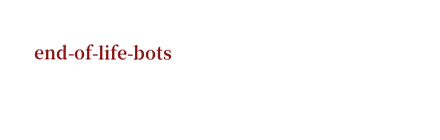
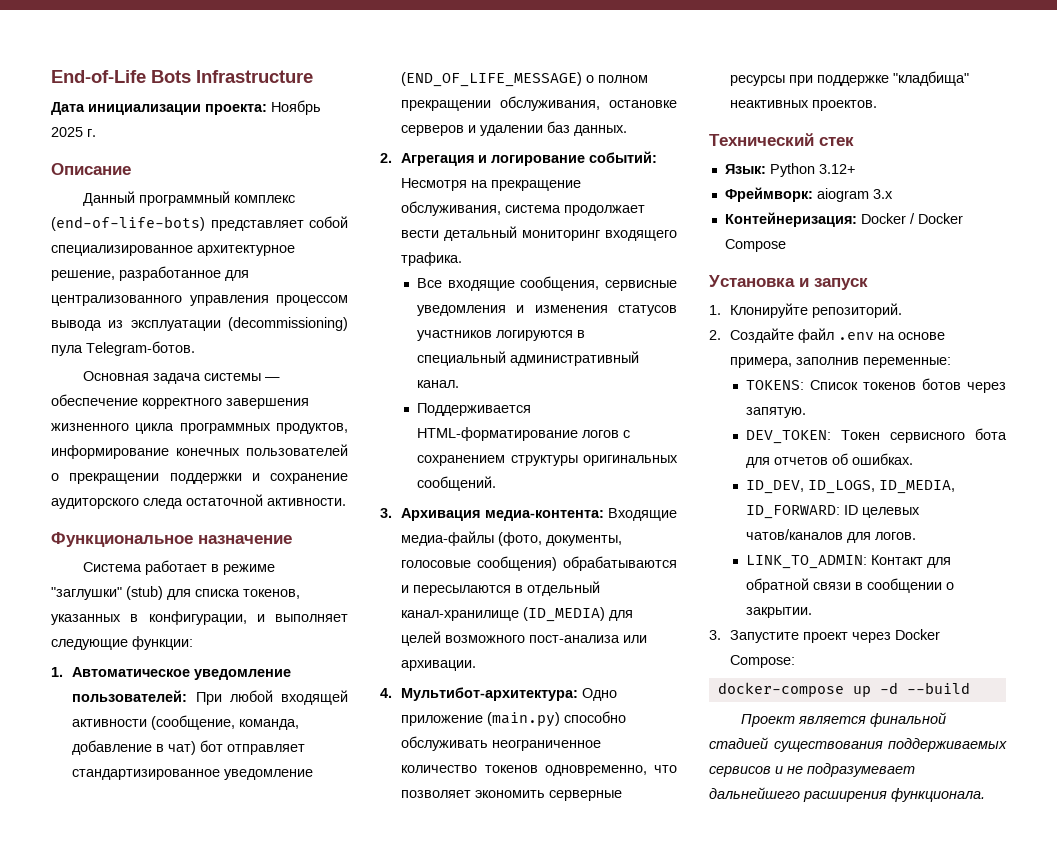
[34,43,173,60] end-of-life-bots -> [51,70,313,83] [51,100,321,115] [51,127,96,137] [51,163,131,175] [83,191,296,206] [51,216,348,231] [51,245,295,256] [51,266,249,281] [51,295,348,306] [51,317,348,331] [51,341,195,356] [83,371,281,384] [51,394,309,409] [51,423,348,434] [51,444,348,459] [51,473,348,484] [51,494,346,509] [51,532,292,547] [83,560,276,575] [51,586,300,600] [51,611,348,625] [51,636,193,650] [51,667,292,680] [72,690,348,705] [72,715,300,730] [72,740,306,755] [72,769,314,780] [401,72,649,87] [401,96,677,111] [401,121,628,136] [380,151,658,166] [401,178,582,191] [401,201,646,216] [401,226,677,241] [401,252,463,266] [417,276,677,291] [417,305,677,316] [417,330,586,341] [417,351,640,366] [417,380,460,388] [417,403,532,416] [417,427,631,441] [417,455,678,466] [417,476,497,491] [380,508,677,521] [401,531,623,546] [401,556,677,571] [401,581,601,596] [401,607,634,622] [401,631,648,646] [401,660,477,671] [380,687,618,701] [401,711,627,727] [401,736,602,751] [401,765,677,776] [401,790,623,801] [730,71,970,86] [730,100,878,111] [709,133,854,146] [724,163,855,177] [724,187,893,202] [724,212,963,227] [724,239,786,252] [709,275,868,290] [709,303,903,318] [709,328,946,343] [730,357,952,368] [746,378,1006,393] [746,407,807,418] [746,428,1007,444] [746,453,914,468] [746,480,956,494] [746,505,921,519] [746,529,917,543] [746,555,952,569] [746,578,955,593] [746,607,813,618] [709,629,941,643] [730,655,796,668] [717,682,970,697] [741,712,947,727] [709,737,1007,752] [709,763,915,777] [709,787,985,802] End-of-Life Bots Infrastructure // Дата инициализации проекта: Ноябрь 2025 г. // Описание // Данный программный комплекс (end-of-life-bots) представляет собой специализированное архитектурное решение, разработанное для централизованного управления процессом вывода из эксплуатации (decommissioning) пула Telegram-ботов. // Основная задача системы — обеспечение корректного завершения жизненного цикла программных продуктов, информирование конечных пользователей о прекращении поддержки и сохранение аудиторского следа остаточной активности. // Функциональное назначение // Система работает в режиме "заглушки" (stub) для списка токенов, указанных в конфигурации, и выполняет следующие функции: // 1. Автоматическое уведомление пользователей: При любой входящей активности (сообщение, команда, добавление в чат) бот отправляет стандартизированное уведомление (END_OF_LIFE_MESSAGE) о полном прекращении обслуживания, остановке серверов и удалении баз данных. // 2. Агрегация и логирование событий: Несмотря на прекращение обслуживания, система продолжает вести детальный мониторинг входящего трафика. // Все входящие сообщения, сервисные уведомления и изменения статусов участников логируются в специальный административный канал. // Поддерживается HTML-форматирование логов с сохранением структуры оригинальных сообщений. // 3. Архивация медиа-контента: Входящие медиа-файлы (фото, документы, голосовые сообщения) обрабатываются и пересылаются в отдельный канал-хранилище (ID_MEDIA) для целей возможного пост-анализа или архивации. // 4. Мультибот-архитектура: Одно приложение (main.py) способно обслуживать неограниченное количество токенов одновременно, что позволяет экономить серверные ресурсы при поддержке "кладбища" неактивных проектов. // Технический стек // Язык: Python 3.12+ // Фреймворк: aiogram 3.x // Контейнеризация: Docker / Docker Compose // Установка и запуск // 1. Клонируйте репозиторий. // 2. Создайте файл .env на основе примера, заполнив переменные: // TOKENS: Список токенов ботов через запятую. // DEV_TOKEN: Токен сервисного бота для отчетов об ошибках. // ID_DEV, ID_LOGS, ID_MEDIA, ID_FORWARD: ID целевых чатов/каналов для логов. // LINK_TO_ADMIN: Контакт для обратной связи в сообщении о закрытии. // 3. Запустите проект через Docker Compose: // docker-compose up -d --build // Проект является финальной стадией существования поддерживаемых сервисов и не подразумевает дальнейшего расширения функционала.

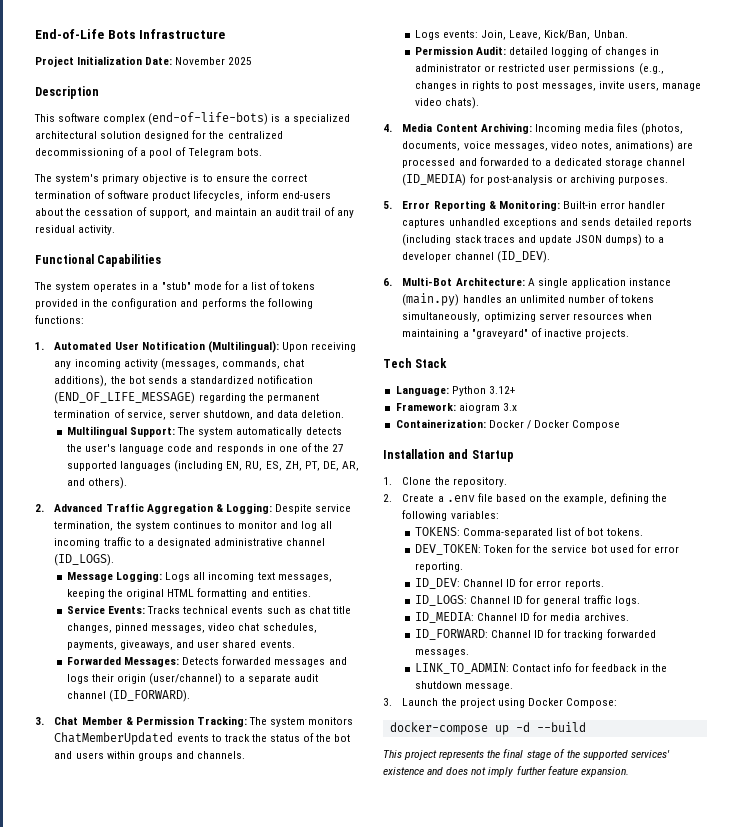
[51,100,321,115] [51,127,96,137] [51,163,131,175] [83,191,296,206] [51,216,348,231] [51,245,295,256] [51,266,249,281] [51,295,348,306] [51,317,348,331] [51,341,195,356] [83,371,281,384] [51,394,309,409] [51,423,348,434] [51,444,348,459] [51,473,348,484] [51,494,346,509] [51,532,292,547] [83,560,276,575] [51,586,300,600] [51,611,348,625] [51,636,193,650] [51,667,292,680] [72,690,348,705] [72,715,300,730] [72,740,306,755] [72,769,314,780] [401,72,649,87] [401,96,677,111] [401,121,628,136] [380,151,658,166] [401,178,582,191] [401,201,646,216] [401,226,677,241] [401,252,463,266] [417,276,677,291] [417,305,677,316] [417,330,586,341] [417,351,640,366] [417,380,460,388] [417,403,532,416] [417,427,631,441] [417,455,678,466] [417,476,497,491] [380,508,677,521] [401,531,623,546] [401,556,677,571] [401,581,601,596] [401,607,634,622] [401,631,648,646] [401,660,477,671] [380,687,618,701] [401,711,627,727] [401,736,602,751] [401,765,677,776] [401,790,623,801] [730,71,970,86] [730,100,878,111] [709,133,854,146] [724,164,766,174] Дата инициализации проекта: Ноябрь 2025 г. // Описание // Данный программный комплекс (end-of-life-bots) представляет собой специализированное архитектурное решение, разработанное для централизованного управления процессом вывода из эксплуатации (decommissioning) пула Telegram-ботов. // Основная задача системы — обеспечение корректного завершения жизненного цикла программных продуктов, информирование конечных пользователей о прекращении поддержки и сохранение аудиторского следа остаточной активности. // Функциональное назначение // Система работает в режиме "заглушки" (stub) для списка токенов, указанных в конфигурации, и выполняет следующие функции: // 1. Автоматическое уведомление пользователей: При любой входящей активности (сообщение, команда, добавление в чат) бот отправляет стандартизированное уведомление (END_OF_LIFE_MESSAGE) о полном прекращении обслуживания, остановке серверов и удалении баз данных. // 2. Агрегация и логирование событий: Несмотря на прекращение обслуживания, система продолжает вести детальный мониторинг входящего трафика. // Все входящие сообщения, сервисные уведомления и изменения статусов участников логируются в специальный административный канал. // Поддерживается HTML-форматирование логов с сохранением структуры оригинальных сообщений. // 3. Архивация медиа-контента: Входящие медиа-файлы (фото, документы, голосовые сообщения) обрабатываются и пересылаются в отдельный канал-хранилище (ID_MEDIA) для целей возможного пост-анализа или архивации. // 4. Мультибот-архитектура: Одно приложение (main.py) способно обслуживать неограниченное количество токенов одновременно, что позволяет экономить серверные ресурсы при поддержке "кладбища" неактивных проектов. // Технический стек // Язык: -> [35,56,253,67] [35,86,99,99] [34,112,350,125] [35,130,283,141] [35,147,262,158] [34,174,307,184] [35,190,331,201] [35,207,355,218] [35,225,116,235] [35,254,162,267] [34,281,316,292] [35,298,313,309] [35,315,84,324] [35,341,356,353] [54,358,304,370] [54,375,314,387] [54,392,319,404] [54,409,345,420] [67,426,342,437] [67,443,345,454] [67,460,359,472] [67,477,128,489] [35,503,352,514] [54,521,333,531] [54,537,326,548] [54,554,115,566] [67,571,332,582] [67,588,311,599] [67,605,351,614] [67,623,317,633] [67,640,295,650] [67,656,347,667] [67,673,318,685] [67,690,191,702] [35,716,354,727] [54,732,351,745] [54,751,245,761] [415,30,628,40] [415,46,659,57] [415,63,664,75] [415,81,701,91] [415,97,480,109] [383,123,684,135] [402,140,694,152] [402,157,686,168] [402,174,668,186] [383,200,666,211] [402,218,693,228] [402,234,665,246] [402,251,550,263] [383,277,671,288] [402,293,655,306] [402,312,652,322] [402,328,629,339] [383,358,448,368] [395,386,449,396] Project Initialization Date: November 2025 // Description // This software complex (end-of-life-bots) is a specialized architectural solution designed for the centralized decommissioning of a pool of Telegram bots. // The system's primary objective is to ensure the correct termination of software product lifecycles, inform end-users about the cessation of support, and maintain an audit trail of any residual activity. // Functional Capabilities // The system operates in a "stub" mode for a list of tokens provided in the configuration and performs the following functions: // 1. Automated User Notification (Multilingual): Upon receiving any incoming activity (messages, commands, chat additions), the bot sends a standardized notification (END_OF_LIFE_MESSAGE) regarding the permanent termination of service, server shutdown, and data deletion. // Multilingual Support: The system automatically detects the user's language code and responds in one of the 27 supported languages (including EN, RU, ES, ZH, PT, DE, AR, and others). // 2. Advanced Traffic Aggregation & Logging: Despite service termination, the system continues to monitor and log all incoming traffic to a designated administrative channel (ID_LOGS). // Message Logging: Logs all incoming text messages, keeping the original HTML formatting and entities. // Service Events: Tracks technical events such as chat title changes, pinned messages, video chat schedules, payments, giveaways, and user shared events. // Forwarded Messages: Detects forwarded messages and logs their origin (user/channel) to a separate audit channel (ID_FORWARD). // 3. Chat Member & Permission Tracking: The system monitors ChatMemberUpdated events to track the status of the bot and users within groups and channels. // Logs events: Join, Leave, Kick/Ban, Unban. // Permission Audit: detailed logging of changes in administrator or restricted user permissions (e.g., changes in rights to post messages, invite users, manage video chats). // 4. Media Content Archiving: Incoming media files (photos, documents, voice messages, video notes, animations) are processed and forwarded to a dedicated storage channel (ID_MEDIA) for post-analysis or archiving purposes. // 5. Error Reporting & Monitoring: Built-in error handler captures unhandled exceptions and sends detailed reports (including stack traces and update JSON dumps) to a developer channel (ID_DEV). // 6. Multi-Bot Architecture: A single application instance (main.py) handles an unlimited number of tokens simultaneously, optimizing server resources when maintaining a "graveyard" of inactive projects. // Tech Stack // Language:
[724,187,813,202] Фреймворк: -> [395,403,456,411] Framework:
[724,212,857,227] Контейнеризация: -> [395,419,486,428] Containerization:
[709,275,868,290] [709,303,903,318] [709,328,946,343] [730,357,952,368] [746,378,1006,393] [746,407,807,418] [746,428,1007,444] [746,453,914,468] [746,480,956,494] [746,505,921,519] [746,529,917,543] [746,555,952,569] [746,578,955,593] [746,607,813,618] [709,630,892,643] Установка и запуск // 1. Клонируйте репозиторий. // 2. Создайте файл .env на основе примера, заполнив переменные: // TOKENS: Список токенов ботов через запятую. // DEV_TOKEN: Токен сервисного бота для отчетов об ошибках. // ID_DEV, ID_LOGS, ID_MEDIA, ID_FORWARD: ID целевых чатов/каналов для логов. // LINK_TO_ADMIN: Контакт для обратной связи в сообщении о закрытии. // 3. Запустите проект через -> [383,449,514,462] [383,477,507,487] [383,493,668,504] [402,510,499,521] [415,527,643,538] [415,544,679,555] [415,562,464,572] [415,578,604,589] [415,595,640,606] [415,612,629,623] [415,629,656,640] [415,649,470,657] [415,663,667,674] [415,681,514,691] [383,698,525,708] Installation and Startup // 1. Clone the repository. // 2. Create a .env file based on the example, defining the following variables: // TOKENS: Comma-separated list of bot tokens. // DEV_TOKEN: Token for the service bot used for error reporting. // ID_DEV: Channel ID for error reports. // ID_LOGS: Channel ID for general traffic logs. // ID_MEDIA: Channel ID for media archives. // ID_FORWARD: Channel ID for tracking forwarded messages. // LINK_TO_ADMIN: Contact info for feedback in the shutdown message. // 3. Launch the project using
[741,712,947,727] [709,737,1007,752] [709,763,915,777] [709,787,985,802] Проект является финальной стадией существования поддерживаемых сервисов и не подразумевает дальнейшего расширения функционала. -> [383,749,670,760] [383,766,629,777] This project represents the final stage of the supported services' existence and does not imply further feature expansion.

